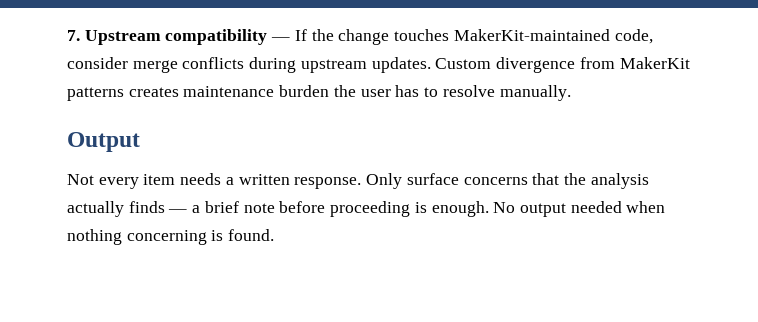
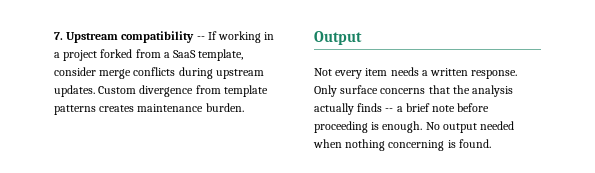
[271,29,653,45] — If the change touches MakerKit-maintained code, -> [196,31,275,43] [54,49,244,61] -- If working in a project forked from a SaaS template,
[619,57,690,69] MakerKit -> [223,85,268,97] template
[279,85,571,101] burden the user has to resolve manually. -> [205,103,244,112] burden.
[168,209,188,213] — -> [385,108,394,112] --

